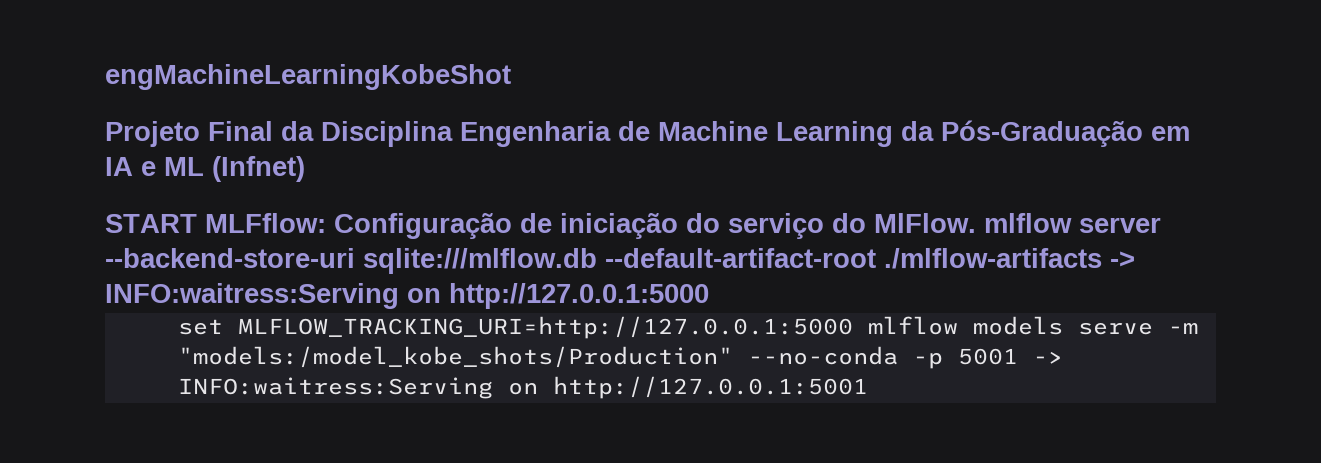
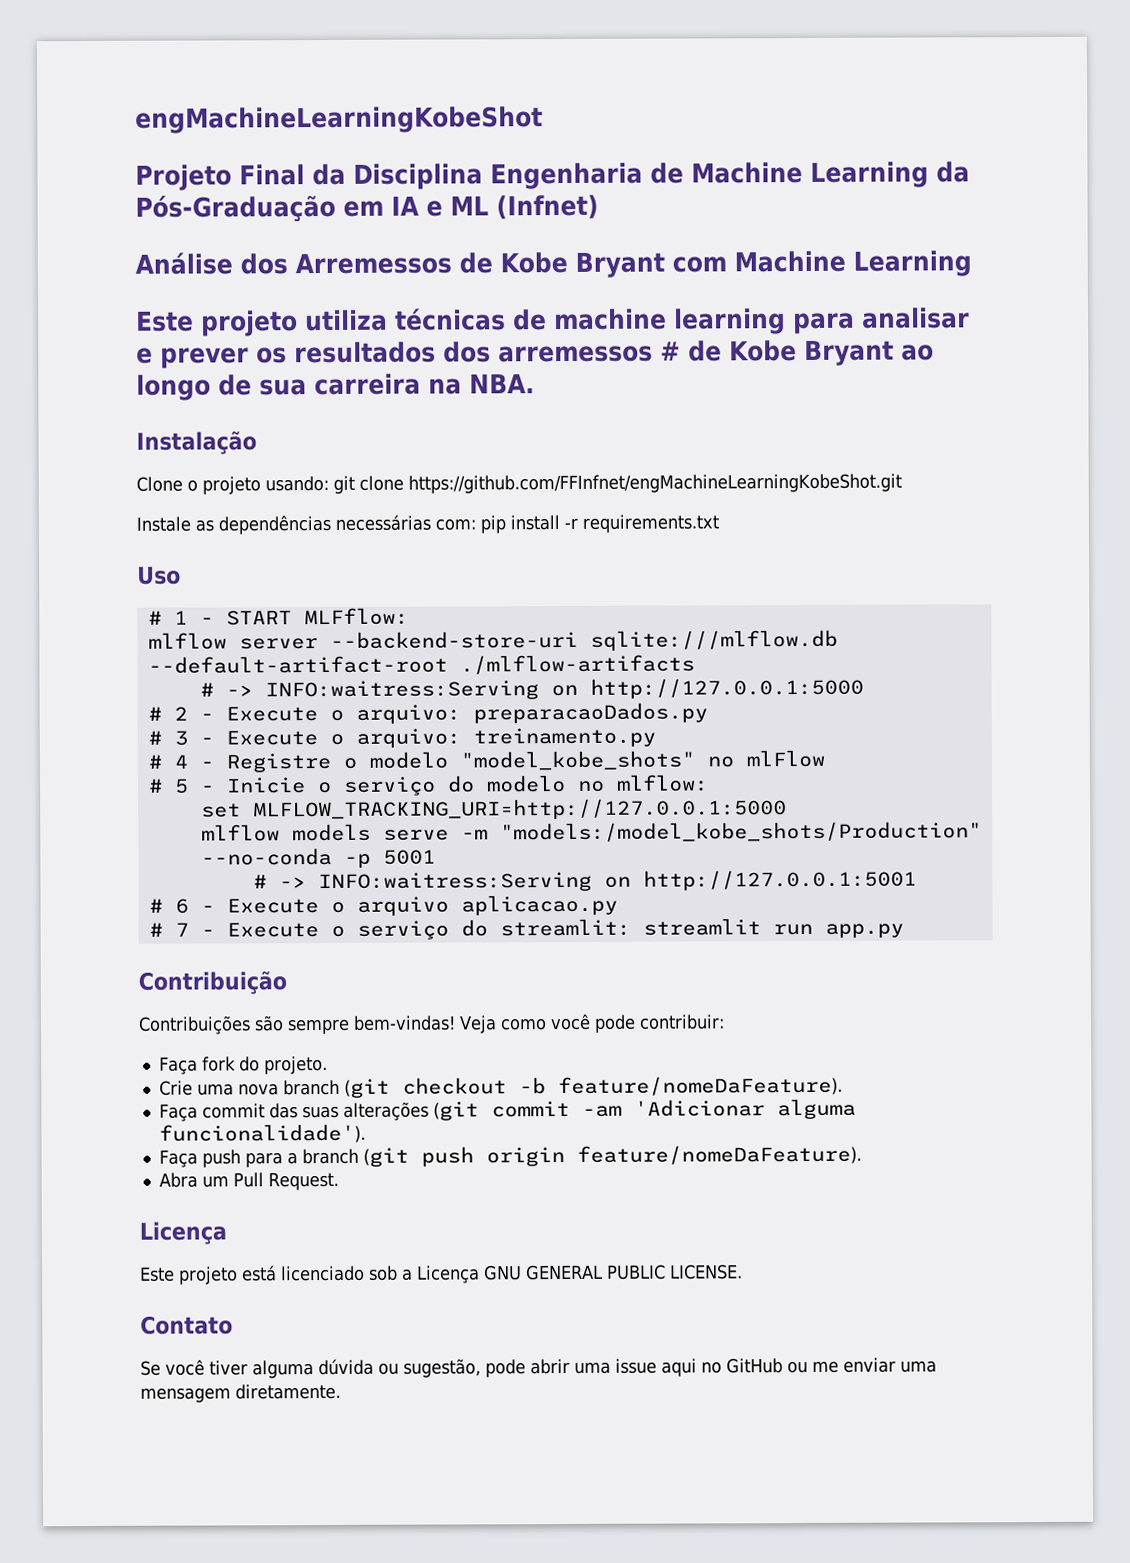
[105,213,976,239] START MLFflow: Configuração de iniciação do serviço do MlFlow. -> [135,250,972,278] [136,307,970,337] [136,340,934,369] [136,373,535,401] [136,431,257,455] [136,473,902,495] [136,514,719,535] [137,566,181,585] [147,607,409,626] Análise dos Arremessos de Kobe Bryant com Machine Learning // Este projeto utiliza técnicas de machine learning para analisar e prever os resultados dos arremessos # de Kobe Bryant ao longo de sua carreira na NBA. // Instalação // Clone o projeto usando: git clone https://github.com/FFInfnet/engMachineLearningKobeShot.git // Instale as dependências necessárias com: pip install -r requirements.txt // Uso // # 1 - START MLFflow: //
(1102, 258) none -> [199,682,214,697] // #
(709, 296) none -> [147,702,708,724] [147,727,656,748] [147,749,825,773] [147,774,709,796] // # 2 - Execute o arquivo: preparacaoDados.py // # 3 - Execute o arquivo: treinamento.py // # 4 - Registre o modelo "model_kobe_shots" no mlFlow // # 5 - Inicie o serviço do modelo no mlflow:
(854, 327) none -> (787, 809) //
(1019, 356) none -> [252,874,267,889] // #
(869, 387) none -> [148,894,618,916] [148,918,904,940] [138,971,287,995] [138,1013,725,1035] [158,1055,328,1075] [158,1075,843,1098] [158,1098,856,1122] [158,1123,366,1144] [158,1144,862,1168] [158,1171,339,1191] [139,1221,227,1245] [140,1264,743,1285] [140,1315,233,1335] [140,1357,937,1379] [140,1383,341,1403] // # 6 - Execute o arquivo aplicacao.py // # 7 - Execute o serviço do streamlit: streamlit run app.py // Contribuição // Contribuições são sempre bem-vindas! Veja como você pode contribuir: // Faça fork do projeto. // Crie uma nova branch (git checkout -b feature/nomeDaFeature). // Faça commit das suas alterações (git commit -am 'Adicionar alguma funcionalidade'). // Faça push para a branch (git push origin feature/nomeDaFeature). // Abra um Pull Request. // Licença // Este projeto está licenciado sob a Licença GNU GENERAL PUBLIC LICENSE. // Contato // Se você tiver alguma dúvida ou sugestão, pode abrir uma issue aqui no GitHub ou me enviar uma mensagem diretamente.

